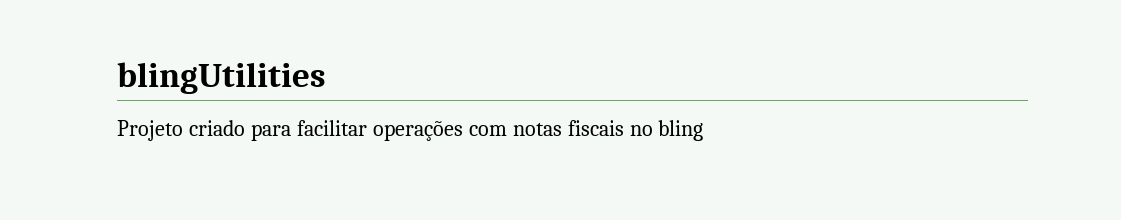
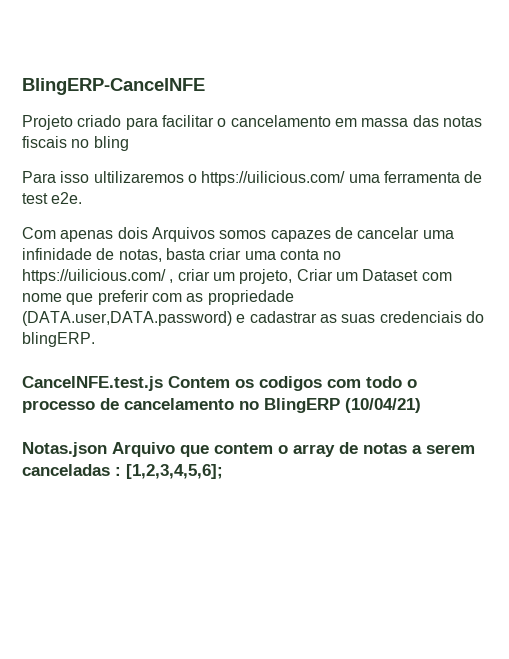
[117,62,326,94] blingUtilities -> [22,78,205,95] BlingERP-CancelNFE
[372,121,507,141] operações com -> [217,115,439,127] o cancelamento em massa das
(704, 130) none -> [22,171,483,186] [22,192,83,204] [22,227,454,242] [22,248,342,262] [22,269,452,284] [22,290,294,305] [22,311,484,326] [22,332,95,347] [22,376,417,391] [22,398,421,413] [22,442,475,457] [22,464,223,479] // Para isso ultilizaremos o https://uilicious.com/ uma ferramenta de test e2e. // Com apenas dois Arquivos somos capazes de cancelar uma infinidade de notas, basta criar uma conta no https://uilicious.com/ , criar um projeto, Criar um Dataset com nome que preferir com as propriedade (DATA.user,DATA.password) e cadastrar as suas credenciais do blingERP. // CancelNFE.test.js Contem os codigos com todo o processo de cancelamento no BlingERP (10/04/21) // Notas.json Arquivo que contem o array de notas a serem canceladas : [1,2,3,4,5,6];

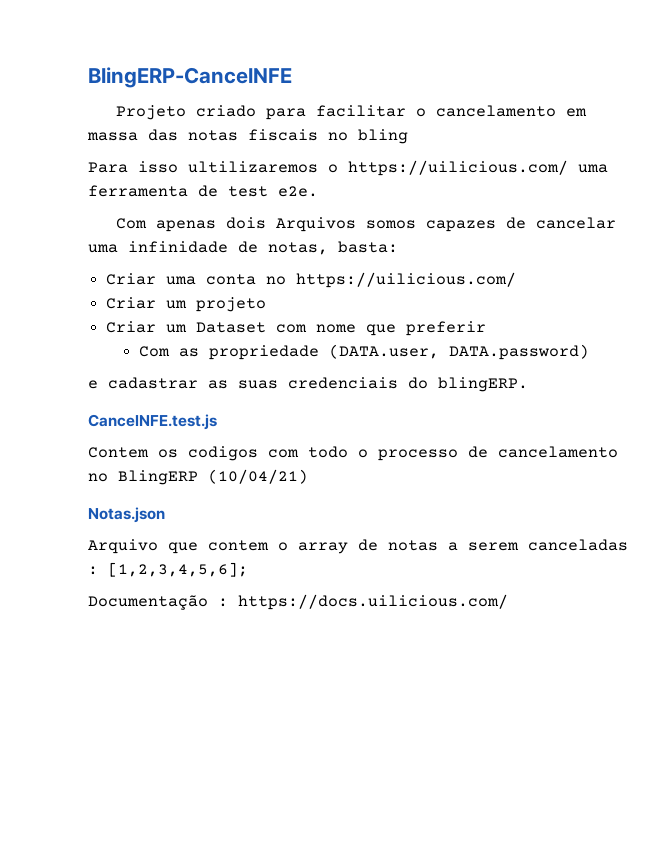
[165,248,242,260] basta criar -> [338,241,398,253] [106,273,157,285] basta: // Criar
[169,269,293,284] , criar um projeto, -> [106,297,267,312] // Criar um projeto //
[151,293,182,302] com -> [138,346,170,357] // Com
[22,311,232,326] (DATA.user,DATA.password) -> [328,344,589,360] (DATA.user, DATA.password) //
(163, 383) none -> (217, 422) //
(107, 449) none -> (165, 515) //
(223, 471) none -> [88,594,508,610] // Documentação : https://docs.uilicious.com/

